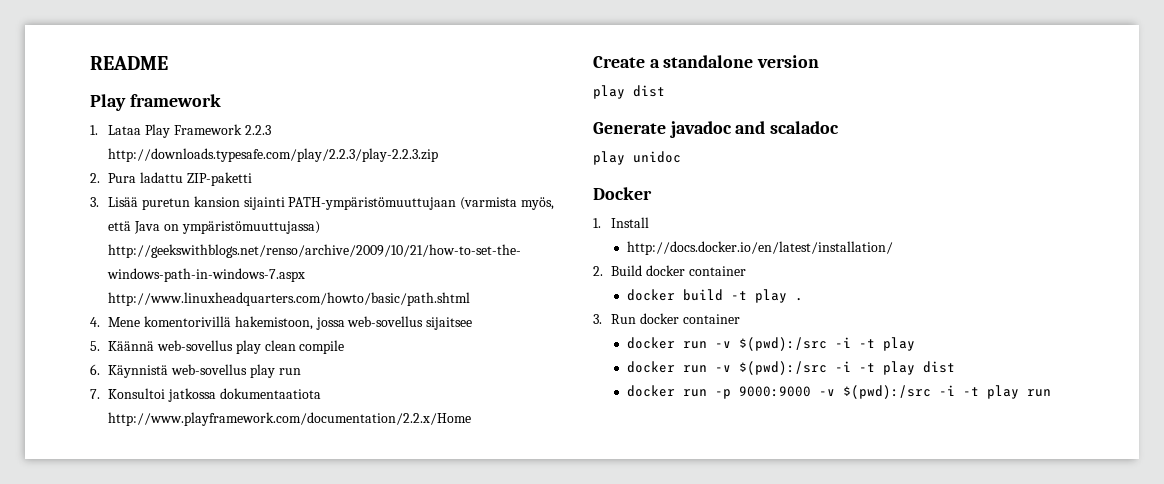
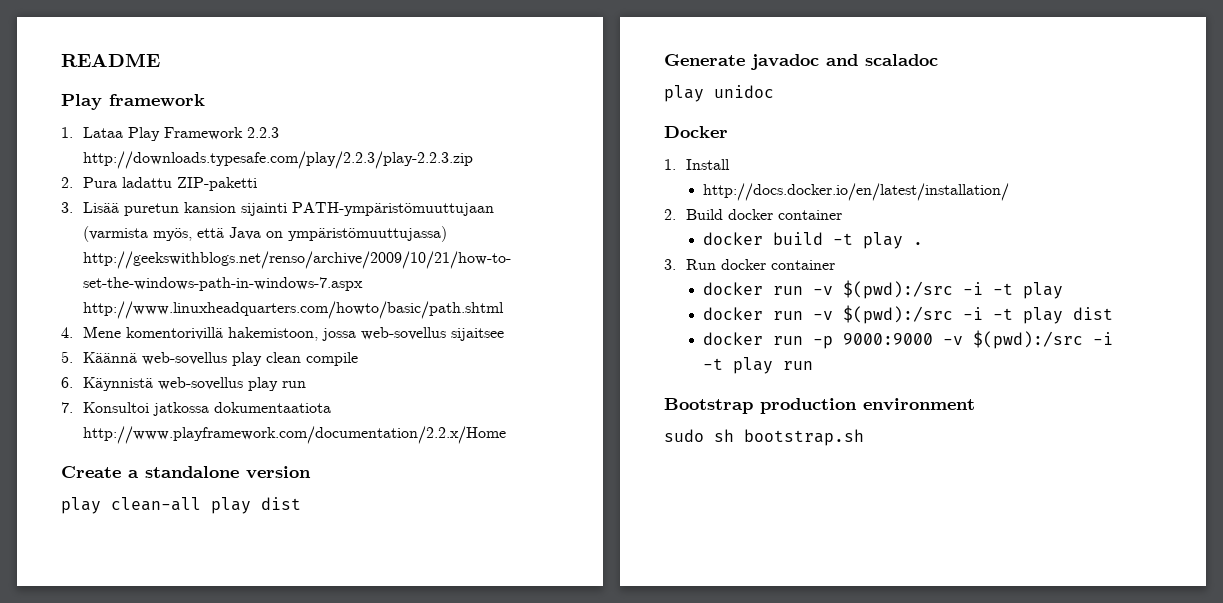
(625, 92) none -> [111,497,251,514] clean-all play
(1051, 393) none -> [664,398,975,414] [664,429,864,446] // Bootstrap production environment // sudo sh bootstrap.sh

